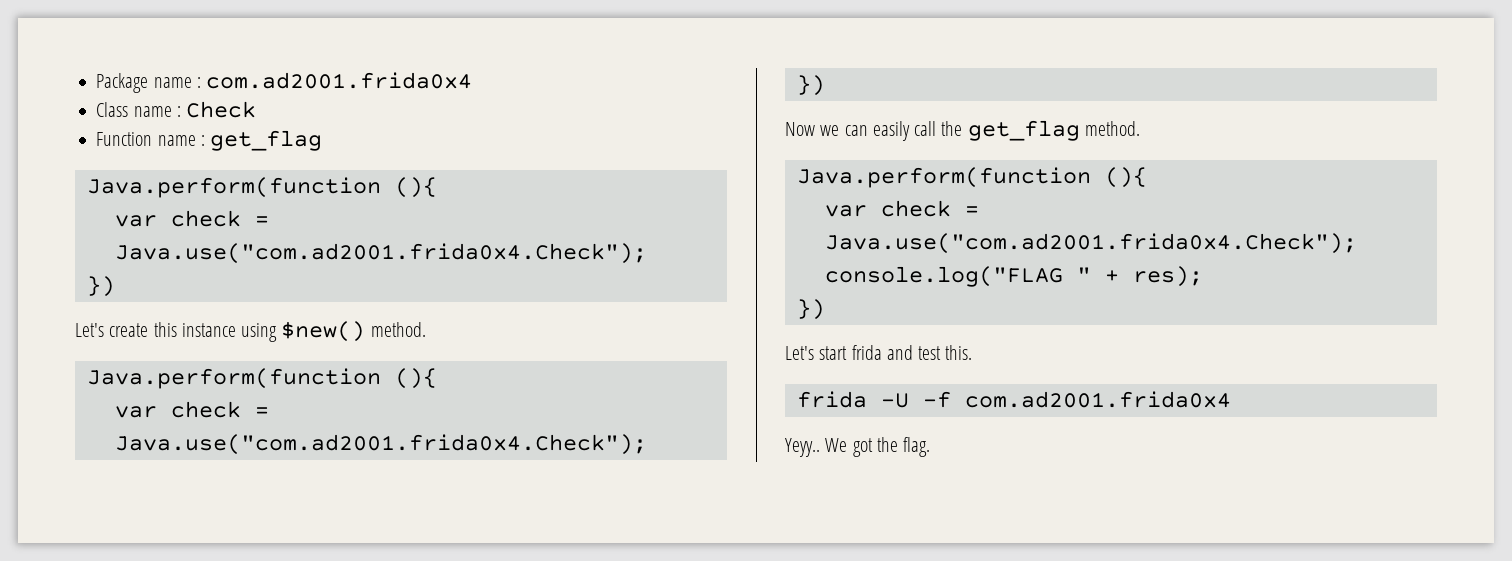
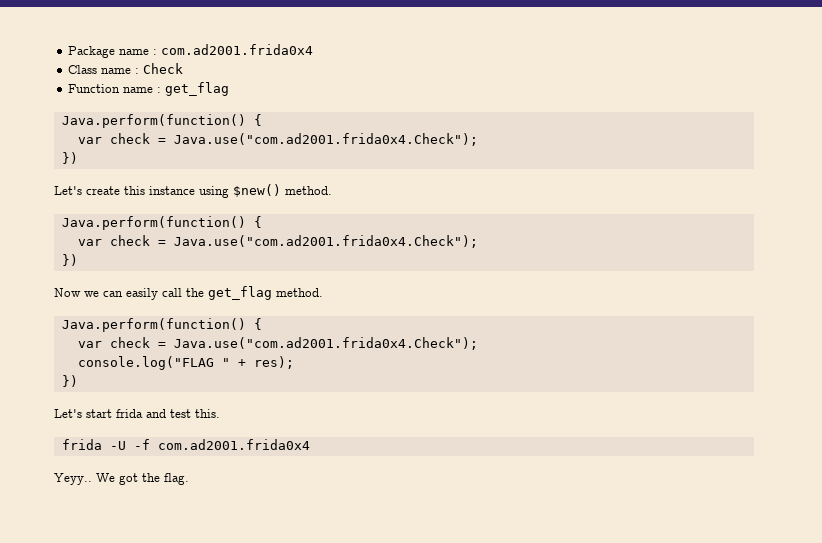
[86,177,437,198] Java.perform(function (){ -> [61,114,262,128] Java.perform(function() {
[86,368,437,389] Java.perform(function (){ -> [61,216,262,230] Java.perform(function() {
[796,167,1147,188] Java.perform(function (){ -> [61,318,262,332] Java.perform(function() {

